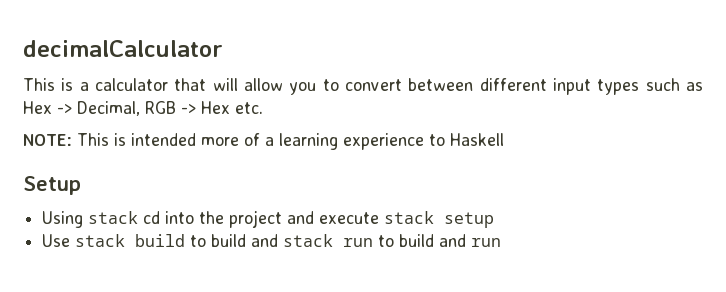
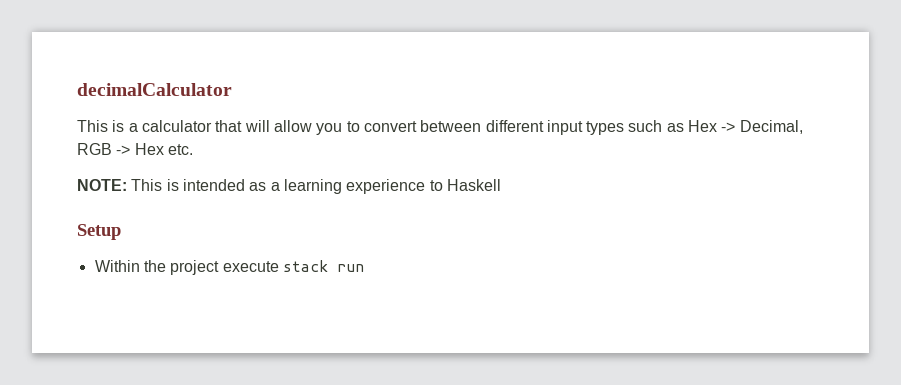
[201,133,260,146] more of -> [249,182,267,191] as
[42,211,195,228] Using stack cd into -> [94,260,140,272] Within
[287,211,315,224] and -> (220, 267) none
[444,212,495,228] [42,234,467,247] setup // Use stack build to build and stack run to build and -> (328, 266) none

